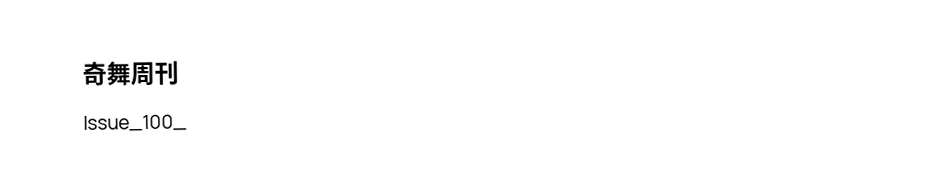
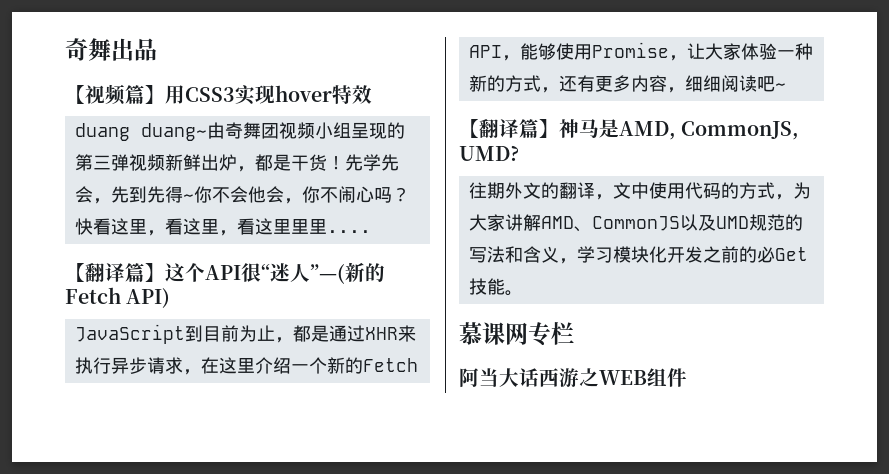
[82,60,179,86] [83,114,187,132] 奇舞周刊 // Issue_100_ -> [65,38,157,61] [65,84,372,105] [75,122,406,141] [75,154,400,172] [75,186,411,204] [75,218,372,236] [65,262,385,284] [65,287,171,308] [75,324,417,344] [75,357,419,375] [469,42,814,61] [469,75,787,93] [459,119,800,140] [459,145,519,161] [469,182,812,200] [469,214,804,232] [469,246,809,264] [469,278,524,296] [459,322,574,346] [459,368,687,388] 奇舞出品 // 【视频篇】用CSS3实现hover特效 // duang duang~由奇舞团视频小组呈现的第三弹视频新鲜出炉，都是干货！先学先会，先到先得~你不会他会，你不闹心吗？快看这里，看这里，看这里里里.... // 【翻译篇】这个API很“迷人”—(新的Fetch API) // JavaScript到目前为止，都是通过XHR来执行异步请求，在这里介绍一个新的Fetch API，能够使用Promise，让大家体验一种新的方式，还有更多内容，细细阅读吧~ // 【翻译篇】神马是AMD, CommonJS, UMD? // 往期外文的翻译，文中使用代码的方式，为大家讲解AMD、CommonJS以及UMD规范的写法和含义，学习模块化开发之前的必Get技能。 // 慕课网专栏 // 阿当大话西游之WEB组件

